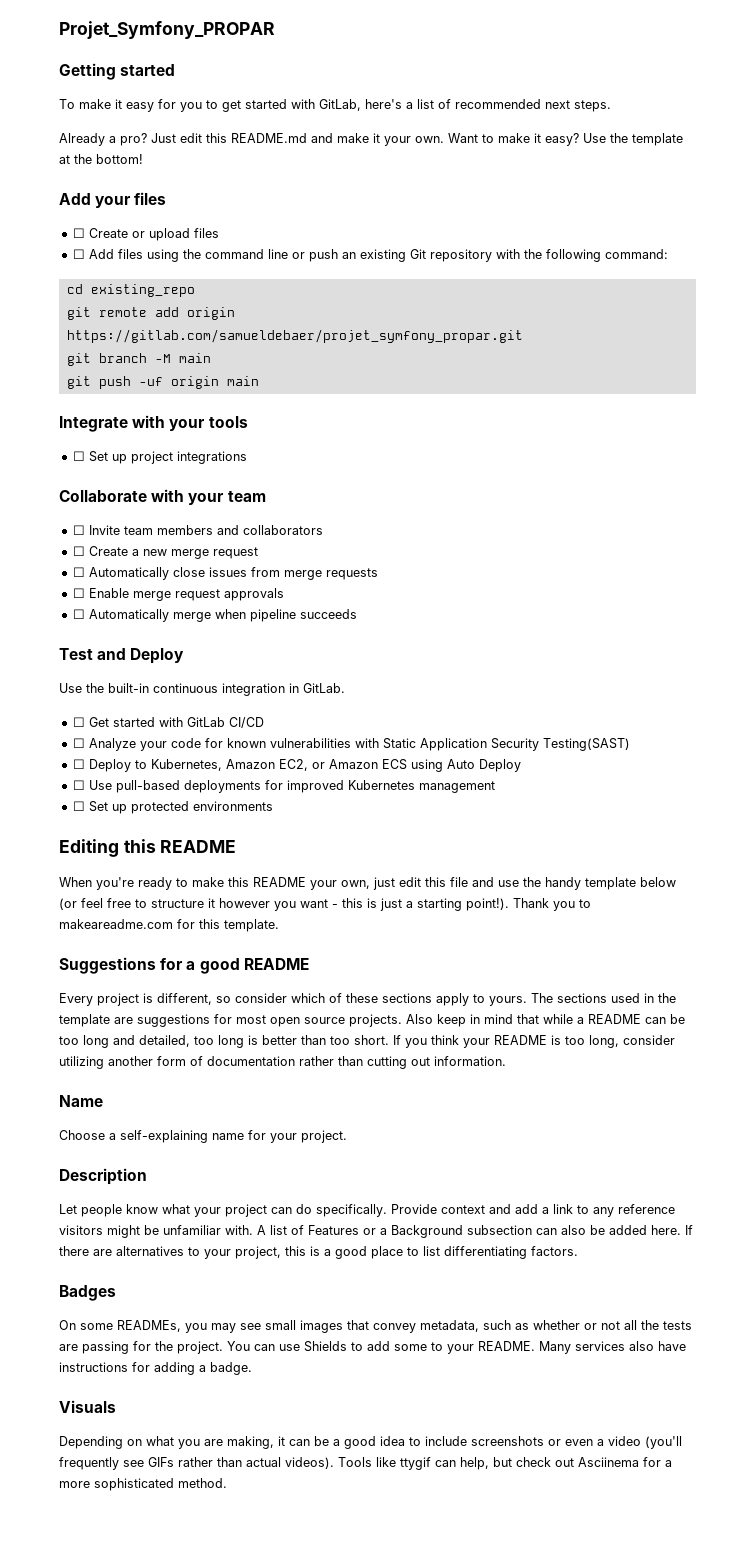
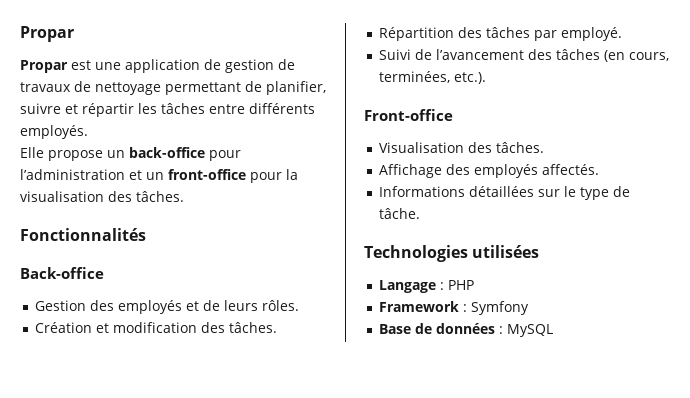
[59,21,275,39] [59,63,176,80] [59,99,611,112] [59,133,683,146] [59,154,143,164] [59,192,167,208] [72,228,219,241] [72,249,668,262] [66,284,195,297] [66,307,235,320] [66,329,523,343] [66,353,211,366] [66,376,259,389] [59,415,248,432] [72,451,247,464] [59,489,266,505] [72,525,323,535] [72,546,258,559] [72,567,378,580] [72,588,284,601] [72,609,357,622] [59,648,185,664] [59,683,345,696] [72,717,264,728] [72,738,630,751] [72,759,521,772] [72,780,495,793] [72,801,273,814] [59,839,237,857] [59,877,676,890] [59,898,591,911] [59,919,279,932] [59,957,309,974] [59,993,676,1006] [59,1014,685,1027] [59,1035,675,1048] [59,1056,506,1069] [59,1095,103,1107] [59,1130,347,1143] [59,1168,147,1185] [59,1204,675,1217] [59,1225,693,1238] [59,1246,578,1259] [59,1285,116,1301] [59,1320,692,1333] [59,1341,686,1354] [59,1362,252,1375] [59,1400,116,1413] [59,1436,682,1449] [59,1457,672,1470] [59,1478,227,1491] Projet_Symfony_PROPAR // Getting started // To make it easy for you to get started with GitLab, here's a list of recommended next steps. // Already a pro? Just edit this README.md and make it your own. Want to make it easy? Use the template at the bottom! // Add your files // ☐ Create or upload files // ☐ Add files using the command line or push an existing Git repository with the following command: // cd existing_repo // git remote add origin https://gitlab.com/samueldebaer/projet_symfony_propar.git // git branch -M main // git push -uf origin main // Integrate with your tools // ☐ Set up project integrations // Collaborate with your team // ☐ Invite team members and collaborators // ☐ Create a new merge request // ☐ Automatically close issues from merge requests // ☐ Enable merge request approvals // ☐ Automatically merge when pipeline succeeds // Test and Deploy // Use the built-in continuous integration in GitLab. // ☐ Get started with GitLab CI/CD // ☐ Analyze your code for known vulnerabilities with Static Application Security Testing(SAST) // ☐ Deploy to Kubernetes, Amazon EC2, or Amazon ECS using Auto Deploy // ☐ Use pull-based deployments for improved Kubernetes management // ☐ Set up protected environments // Editing this README // When you're ready to make this README your own, just edit this file and use the handy template below (or feel free to structure it however you want - this is just a starting point!). Thank you to makeareadme.com for this template. // Suggestions for a good README // Every project is different, so consider which of these sections apply to yours. The sections used in the template are suggestions for most open source projects. Also keep in mind that while a README can be too long and detailed, too long is better than too short. If you think your README is too long, consider utilizing another form of documentation rather than cutting out information. // Name // Choose a self-explaining name for your project. // Description // Let people know what your project can do specifically. Provide context and add a link to any reference visitors might be unfamiliar with. A list of Features or a Background subsection can also be added here. If there are alternatives to your project, this is a good place to list differentiating factors. // Badges // On some READMEs, you may see small images that convey metadata, such as whether or not all the tests are passing for the project. You can use Shields to add some to your README. Many services also have instructions for adding a badge. // Visuals // Depending on what you are making, it can be a good idea to include screenshots or even a video (you'll frequently see GIFs rather than actual videos). Tools like ttygif can help, but check out Asciinema for a more sophisticated method. -> [20,26,74,42] [20,59,295,73] [20,81,326,95] [20,103,315,117] [20,125,88,139] [20,147,241,161] [20,169,298,183] [20,191,184,202] [20,228,146,241] [20,267,104,279] [35,300,300,314] [35,322,278,333] [379,27,623,41] [379,49,670,62] [379,71,487,84] [364,109,453,121] [379,142,545,153] [379,164,600,178] [379,186,631,200] [379,208,421,219] [364,245,540,262] [379,280,475,293] [379,301,530,315] [379,323,554,337] Propar // Propar est une application de gestion de travaux de nettoyage permettant de planifier, suivre et répartir les tâches entre différents employés. // Elle propose un back-office pour l’administration et un front-office pour la visualisation des tâches. // Fonctionnalités // Back-office // Gestion des employés et de leurs rôles. // Création et modification des tâches. // Répartition des tâches par employé. // Suivi de l’avancement des tâches (en cours, terminées, etc.). // Front-office // Visualisation des tâches. // Affichage des employés affectés. // Informations détaillées sur le type de tâche. // Technologies utilisées // Langage : PHP // Framework : Symfony // Base de données : MySQL

